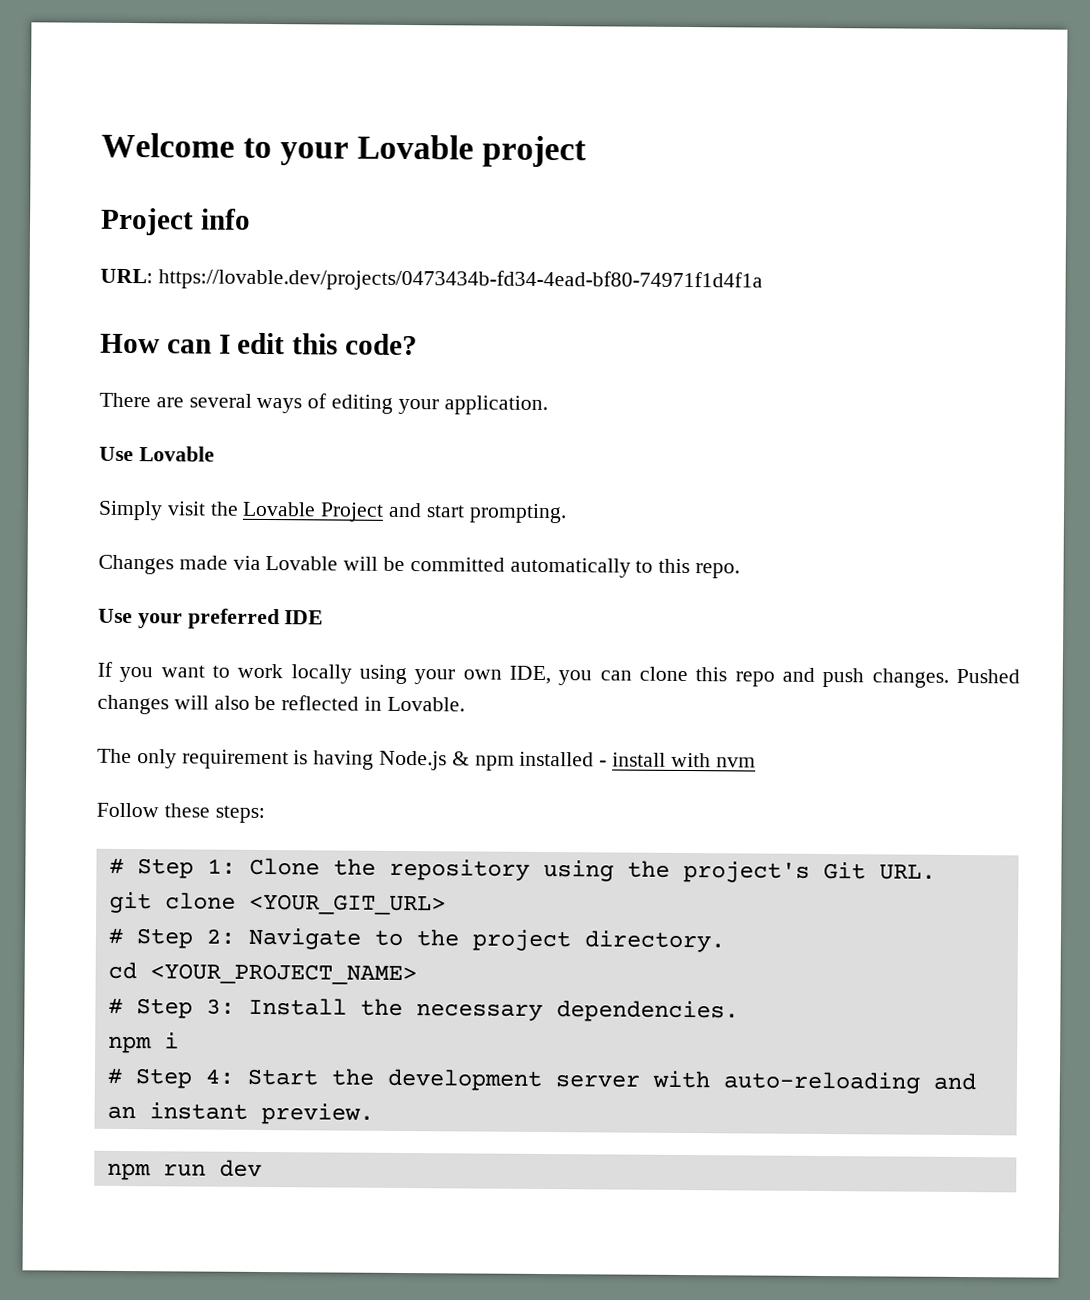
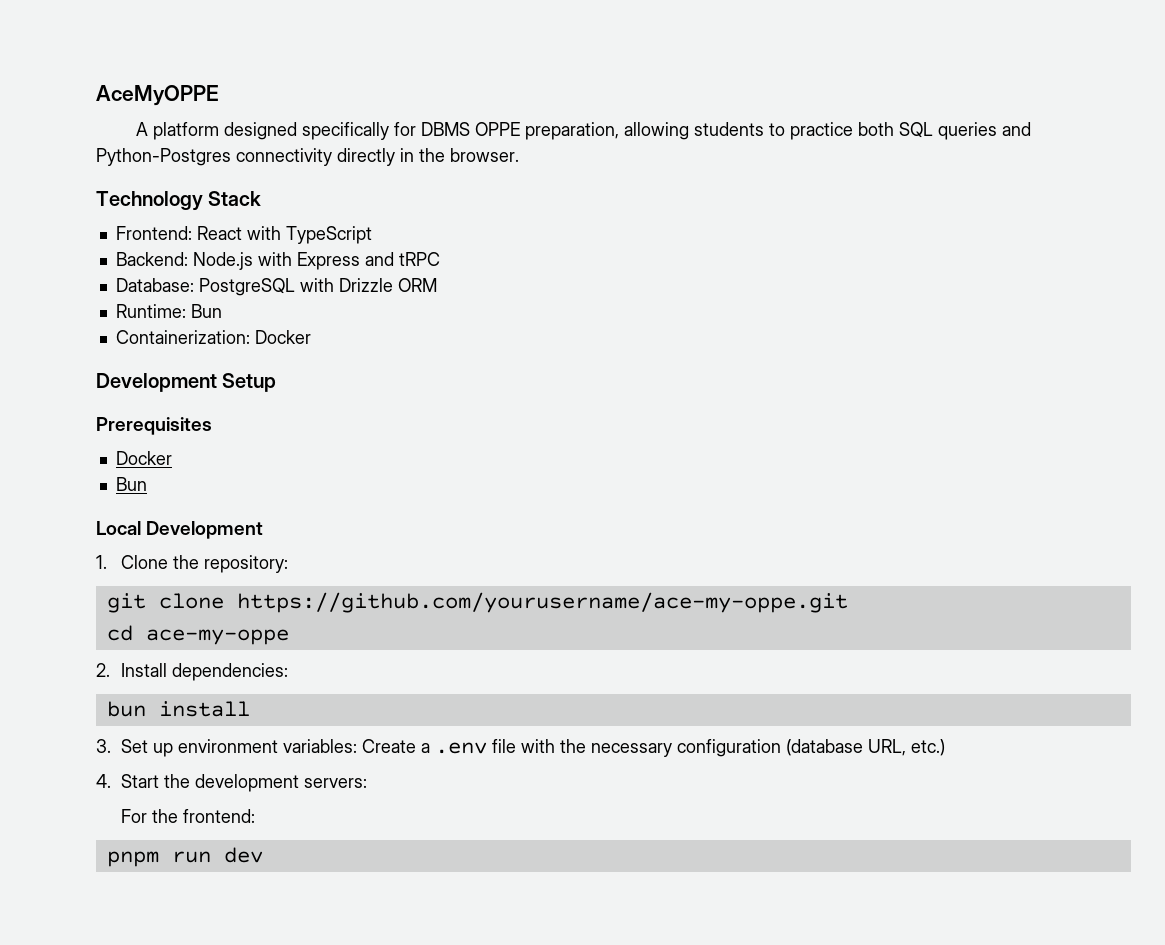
[101,132,588,168] [100,207,251,236] [100,268,763,293] [100,332,419,356] [99,392,548,416] [99,446,215,462] [98,500,567,524] [98,554,741,579] [98,608,324,630] [97,661,1021,688] [97,694,465,715] [97,748,756,771] [96,802,265,823] [108,857,936,883] [108,891,446,916] [107,927,725,953] [107,961,417,986] [107,997,739,1023] [107,1032,179,1054] [106,1067,976,1094] [106,1102,374,1125] [106,1162,151,1181] Welcome to your Lovable project // Project info // URL: https://lovable.dev/projects/0473434b-fd34-4ead-bf80-74971f1d4f1a // How can I edit this code? // There are several ways of editing your application. // Use Lovable // Simply visit the Lovable Project and start prompting. // Changes made via Lovable will be committed automatically to this repo. // Use your preferred IDE // If you want to work locally using your own IDE, you can clone this repo and push changes. Pushed changes will also be reflected in Lovable. // The only requirement is having Node.js & npm installed - install with nvm // Follow these steps: // # Step 1: Clone the repository using the project's Git URL. // git clone <YOUR_GIT_URL> // # Step 2: Navigate to the project directory. // cd <YOUR_PROJECT_NAME> // # Step 3: Install the necessary dependencies. // npm i // # Step 4: Start the development server with auto-reloading and an instant preview. // npm -> [96,85,219,106] [136,122,1032,140] [96,148,519,166] [96,191,262,211] [115,226,372,244] [115,252,440,270] [115,278,437,296] [115,304,222,318] [115,330,311,344] [96,373,277,392] [96,417,212,435] [115,451,172,465] [115,477,147,491] [96,521,264,539] [96,555,289,573] [106,592,848,613] [106,625,289,645] [96,663,289,681] [106,701,250,717] [96,739,946,757] [96,774,368,792] [121,809,256,823] [106,851,159,867] AceMyOPPE // A platform designed specifically for DBMS OPPE preparation, allowing students to practice both SQL queries and Python-Postgres connectivity directly in the browser. // Technology Stack // Frontend: React with TypeScript // Backend: Node.js with Express and tRPC // Database: PostgreSQL with Drizzle ORM // Runtime: Bun // Containerization: Docker // Development Setup // Prerequisites // Docker // Bun // Local Development // 1. Clone the repository: // git clone https://github.com/yourusername/ace-my-oppe.git // cd ace-my-oppe // 2. Install dependencies: // bun install // 3. Set up environment variables: Create a .env file with the necessary configuration (database URL, etc.) // 4. Start the development servers: // For the frontend: // pnpm

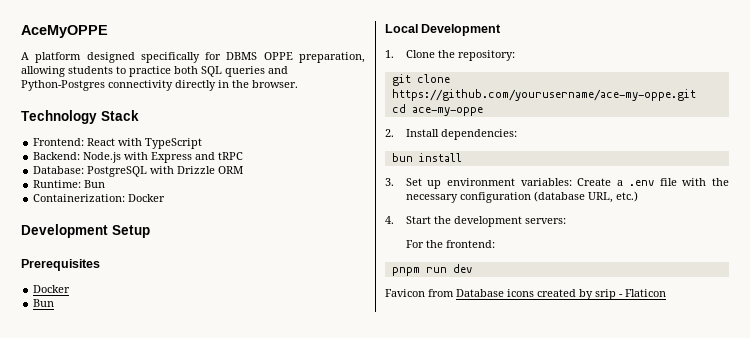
(263, 855) none -> [385,289,666,300] // Favicon from Database icons created by srip - Flaticon

